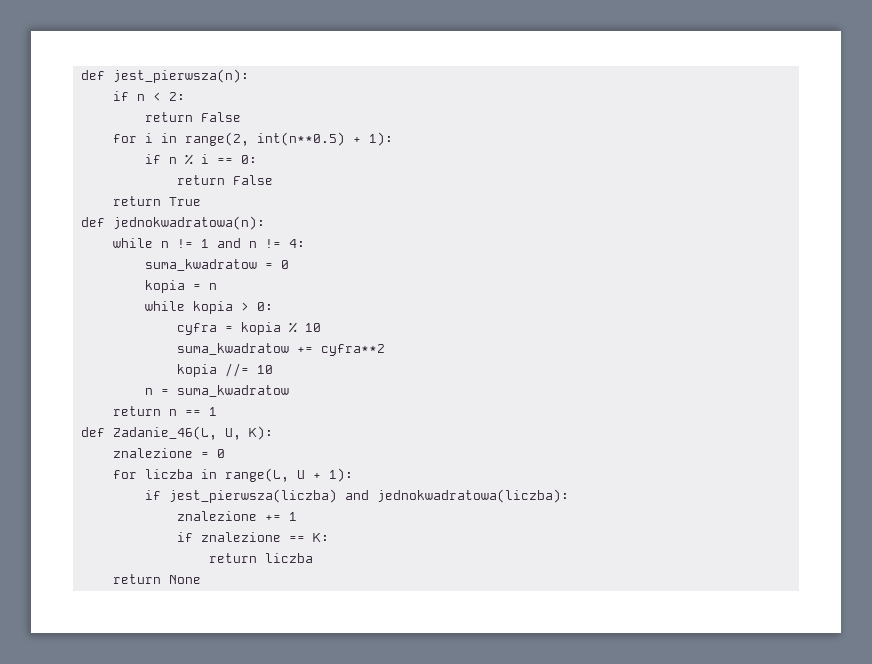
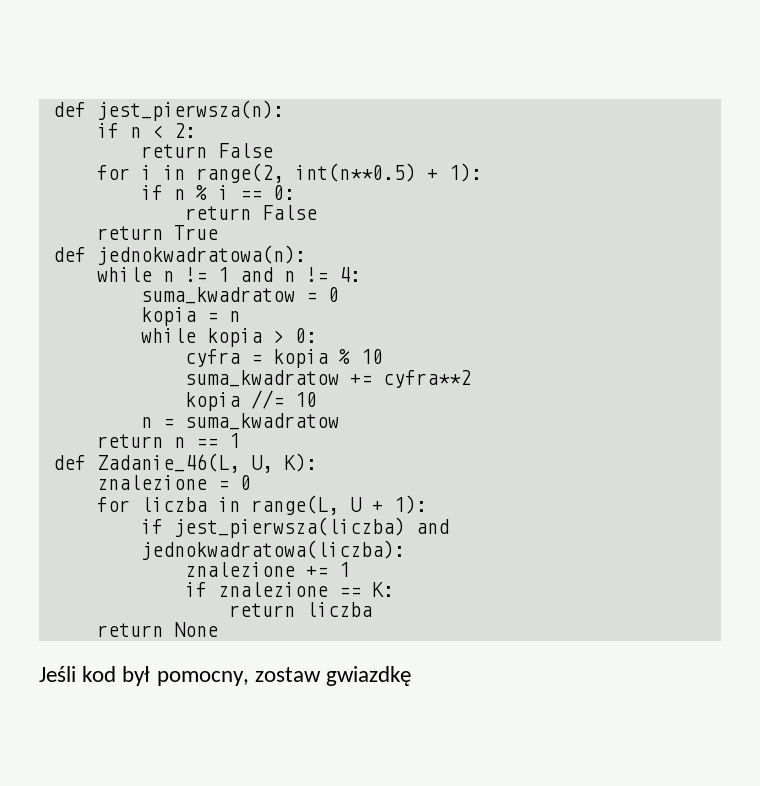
(201, 579) none -> [39,666,412,686] // Jeśli kod był pomocny, zostaw gwiazdkę

